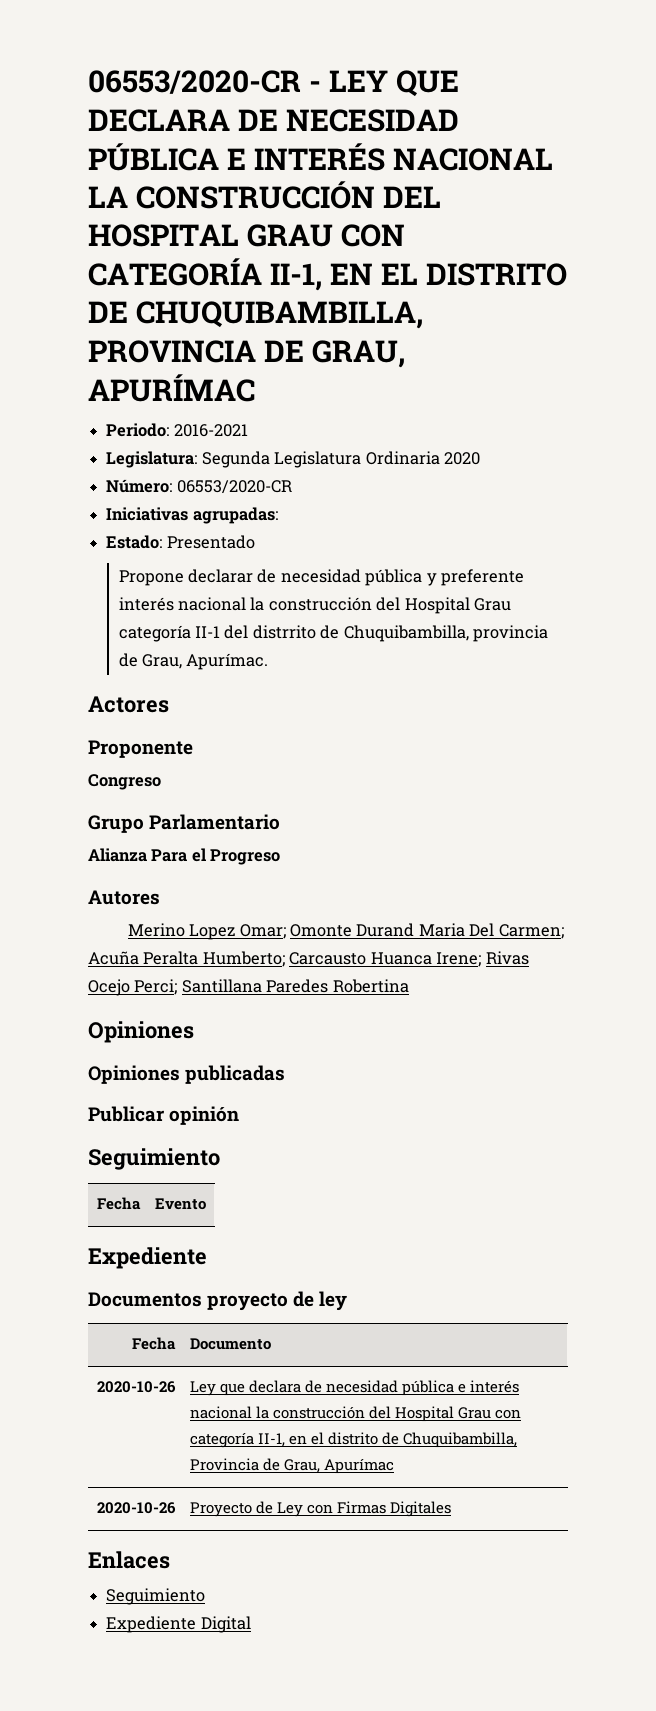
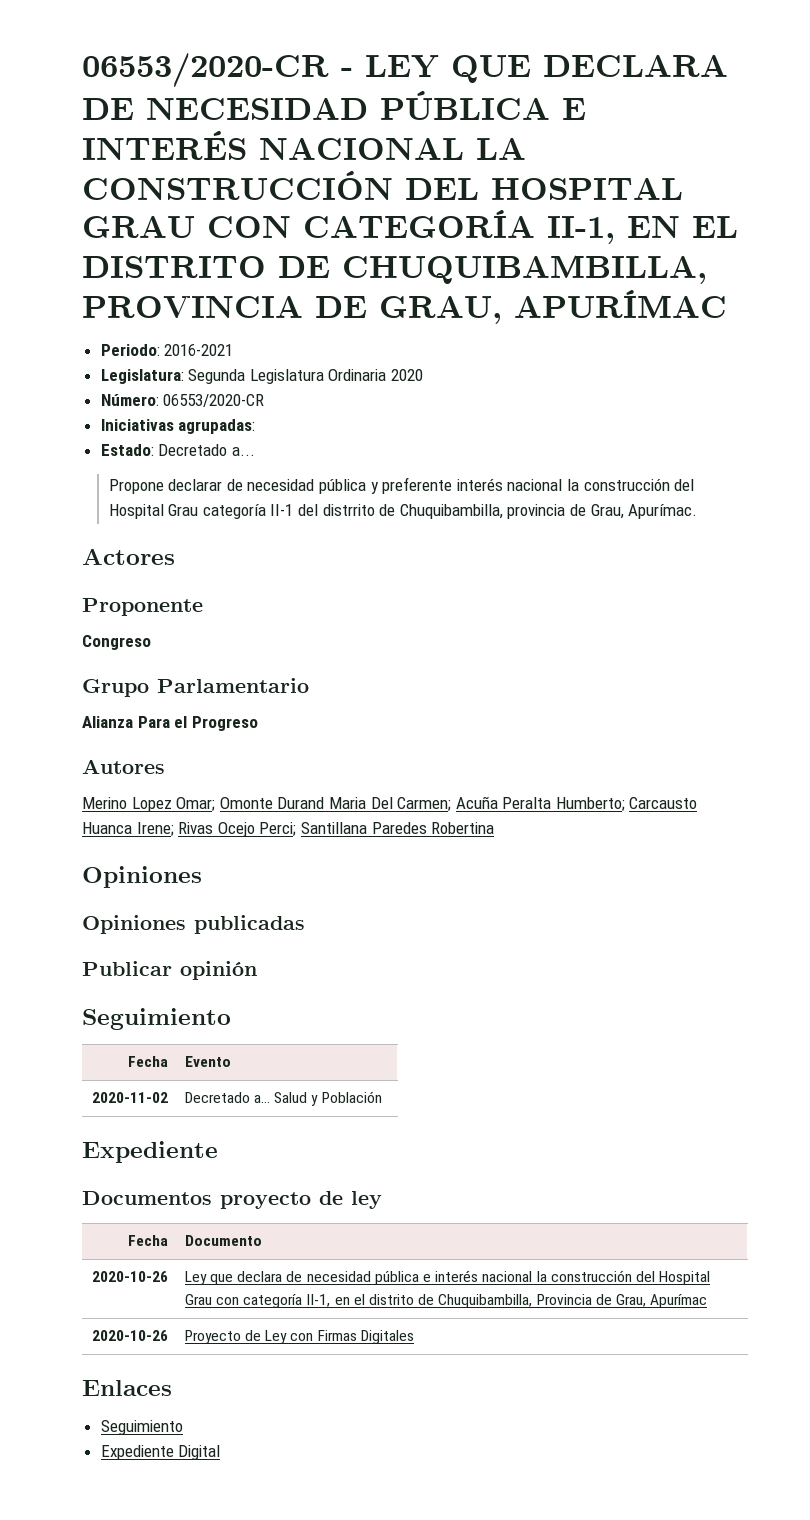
[166,535,255,549] Presentado -> [158,444,255,456] Decretado a...
(206, 1204) none -> [92,1092,169,1103] [184,1091,382,1106] // 2020-11-02 | Decretado a... Salud y Población

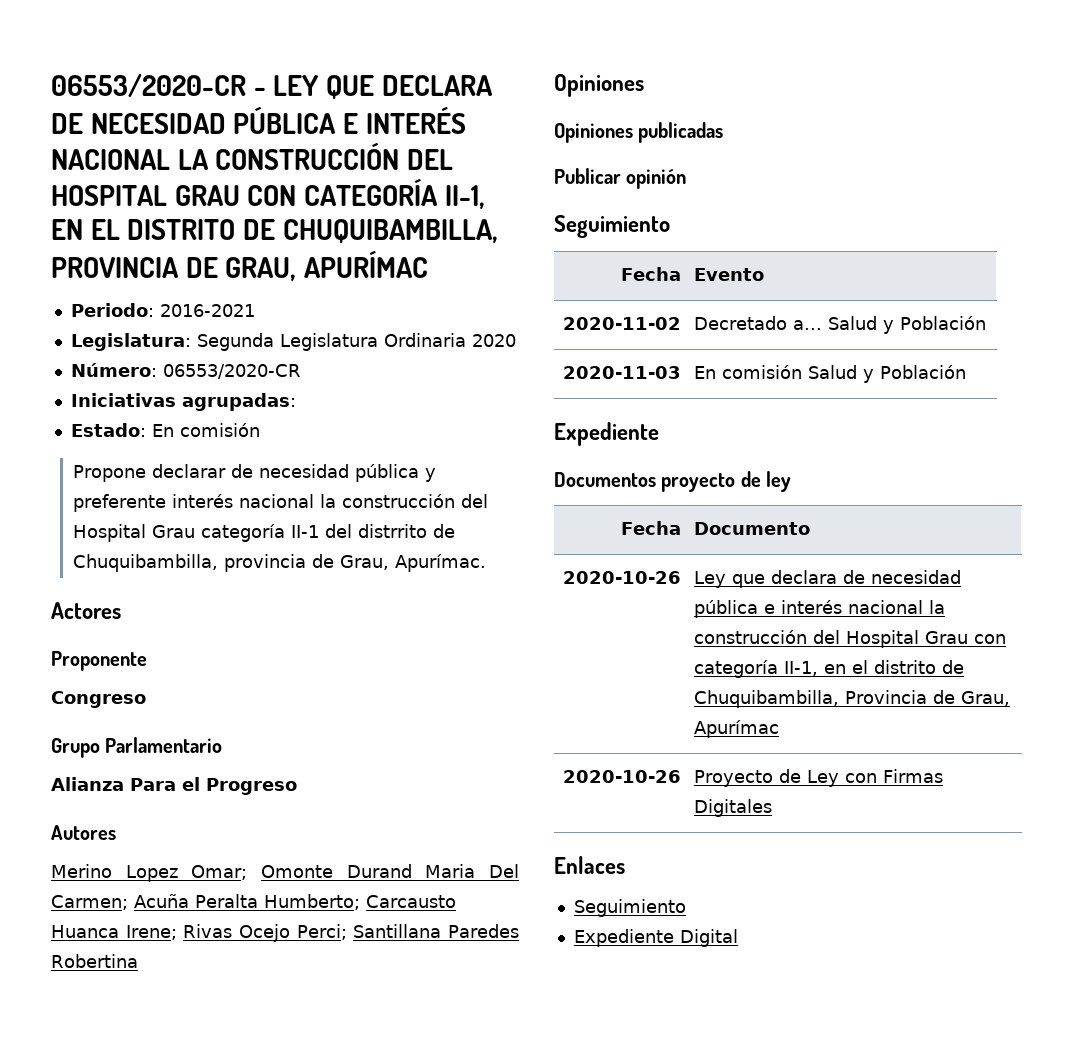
[158,444,255,456] Decretado a... -> [151,423,260,437] En comisión
(382, 1097) none -> [562,366,681,379] [694,365,967,383] // 2020-11-03 | En comisión Salud y Población

